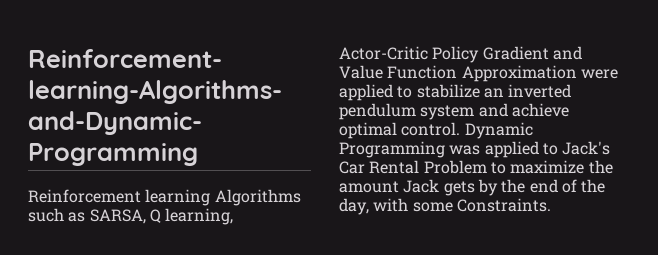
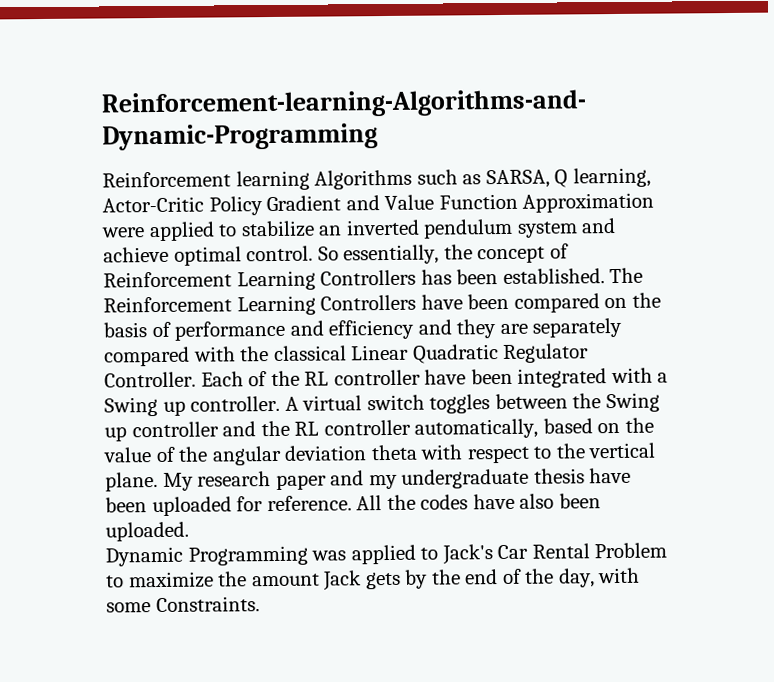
(461, 129) none -> [317,243,569,265] [103,267,644,291] [103,292,661,316] [103,317,623,341] [104,343,590,367] [104,367,669,388] [104,392,660,417] [104,417,654,442] [103,442,657,466] [105,467,632,492] [105,493,601,517] [105,521,189,542] So essentially, the concept of Reinforcement Learning Controllers has been established. The Reinforcement Learning Controllers have been compared on the basis of performance and efficiency and they are separately compared with the classical Linear Quadratic Regulator Controller. Each of the RL controller have been integrated with a Swing up controller. A virtual switch toggles between the Swing up controller and the RL controller automatically, based on the value of the angular deviation theta with respect to the vertical plane. My research paper and my undergraduate thesis have been uploaded for reference. All the codes have also been uploaded. //

